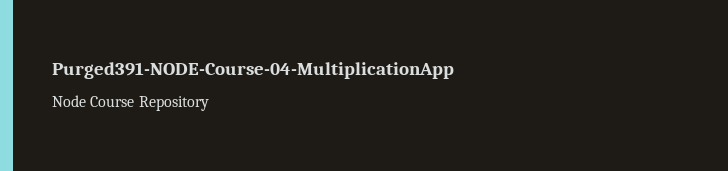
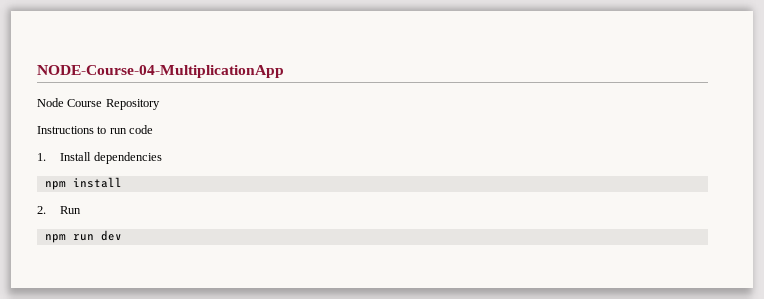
[52,62,454,79] Purged391-NODE-Course-04-MultiplicationApp -> [37,65,284,78] NODE-Course-04-MultiplicationApp
(209, 103) none -> [37,125,154,134] [37,152,162,164] [44,177,122,190] [37,206,82,214] [44,230,122,243] // Instructions to run code // 1. Install dependencies // npm install // 2. Run // npm run dev

